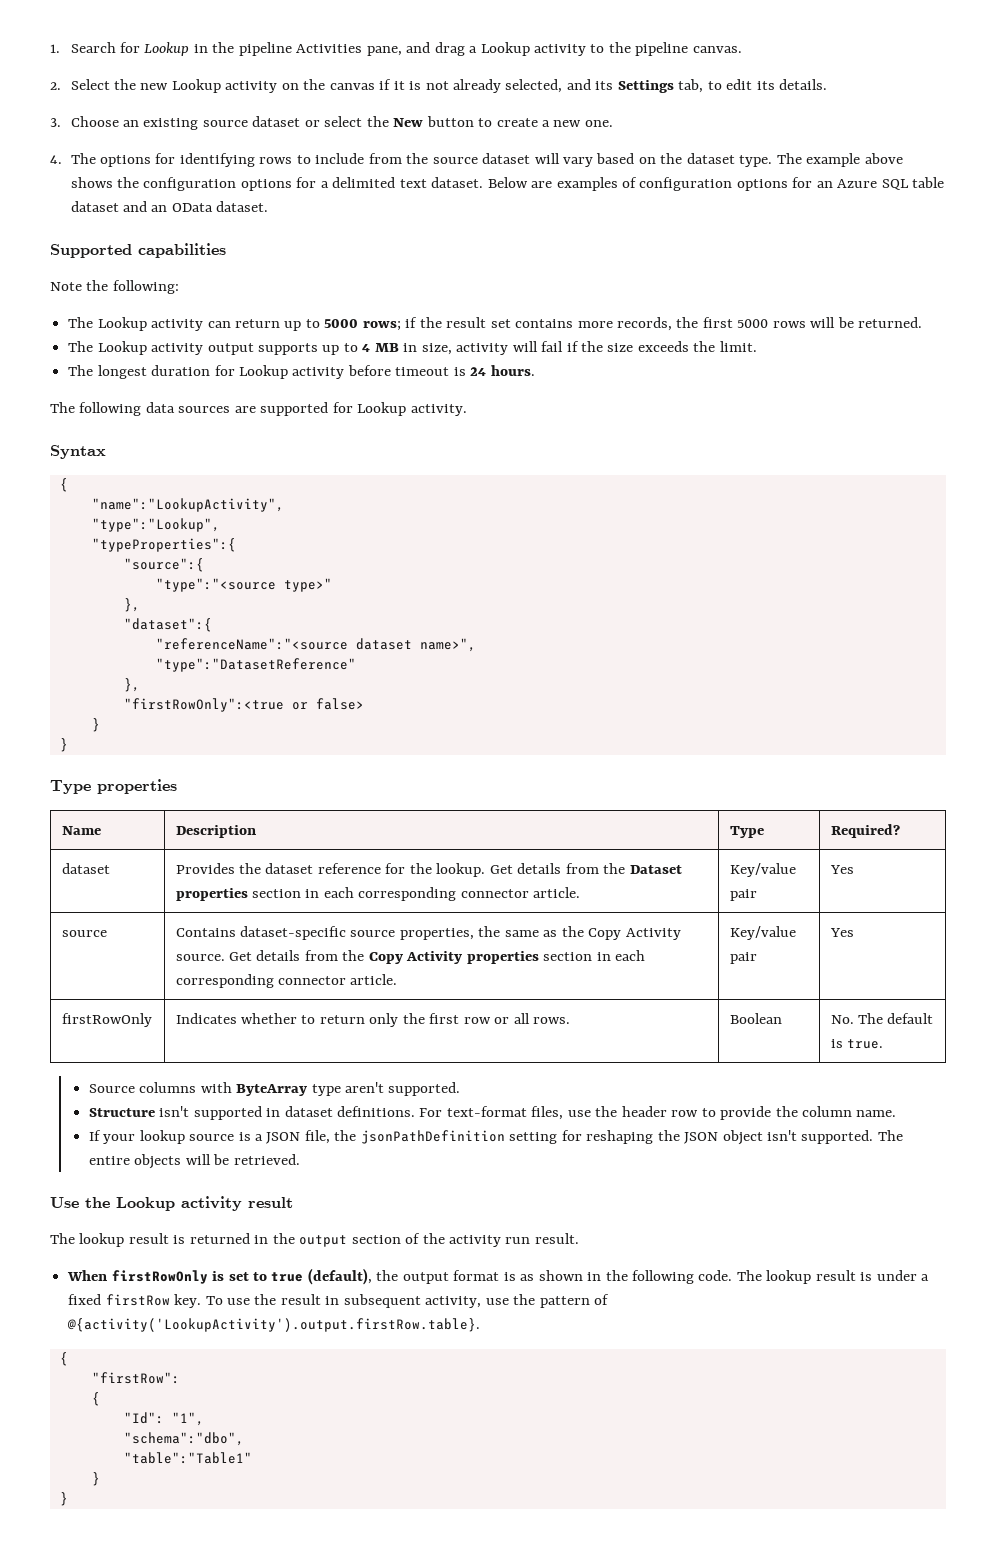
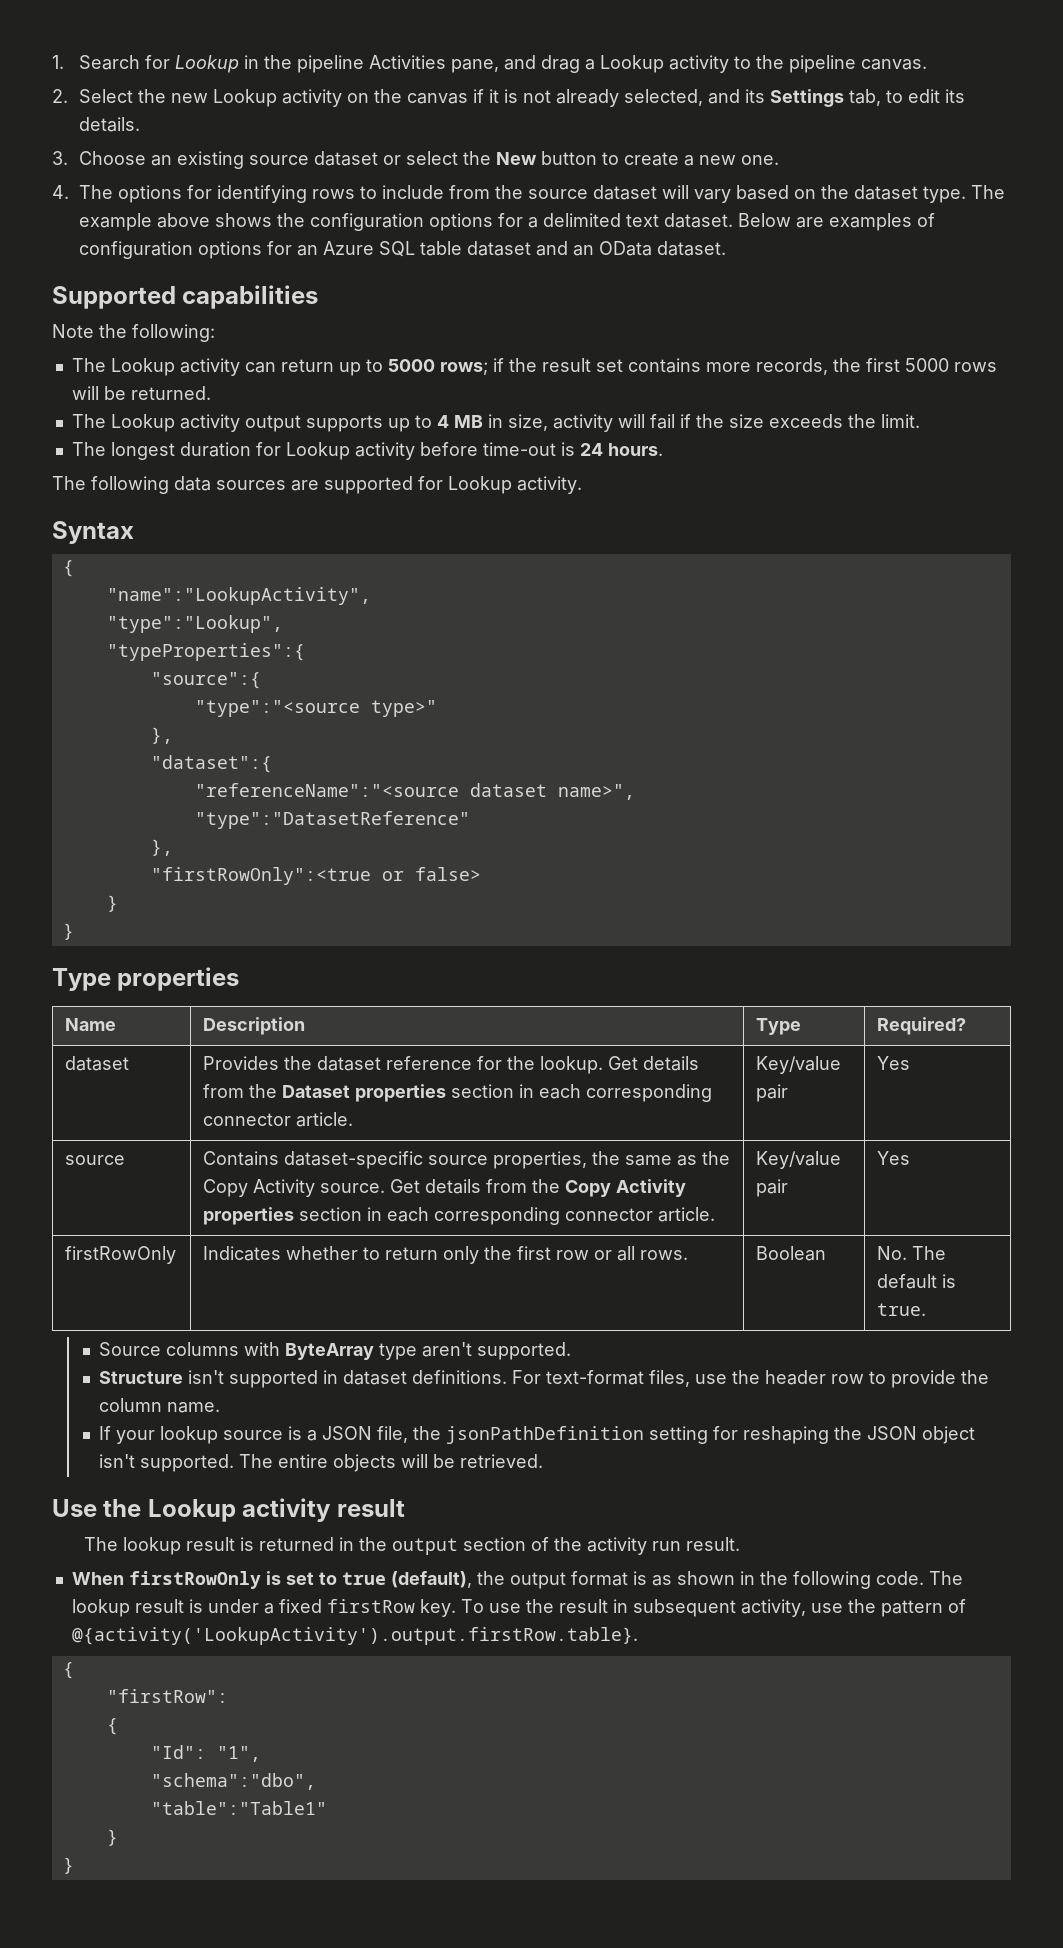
[395,367,450,376] timeout -> [482,442,556,456] time-out

